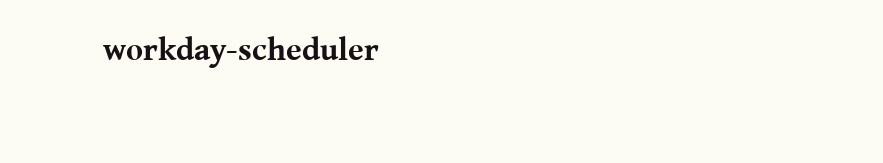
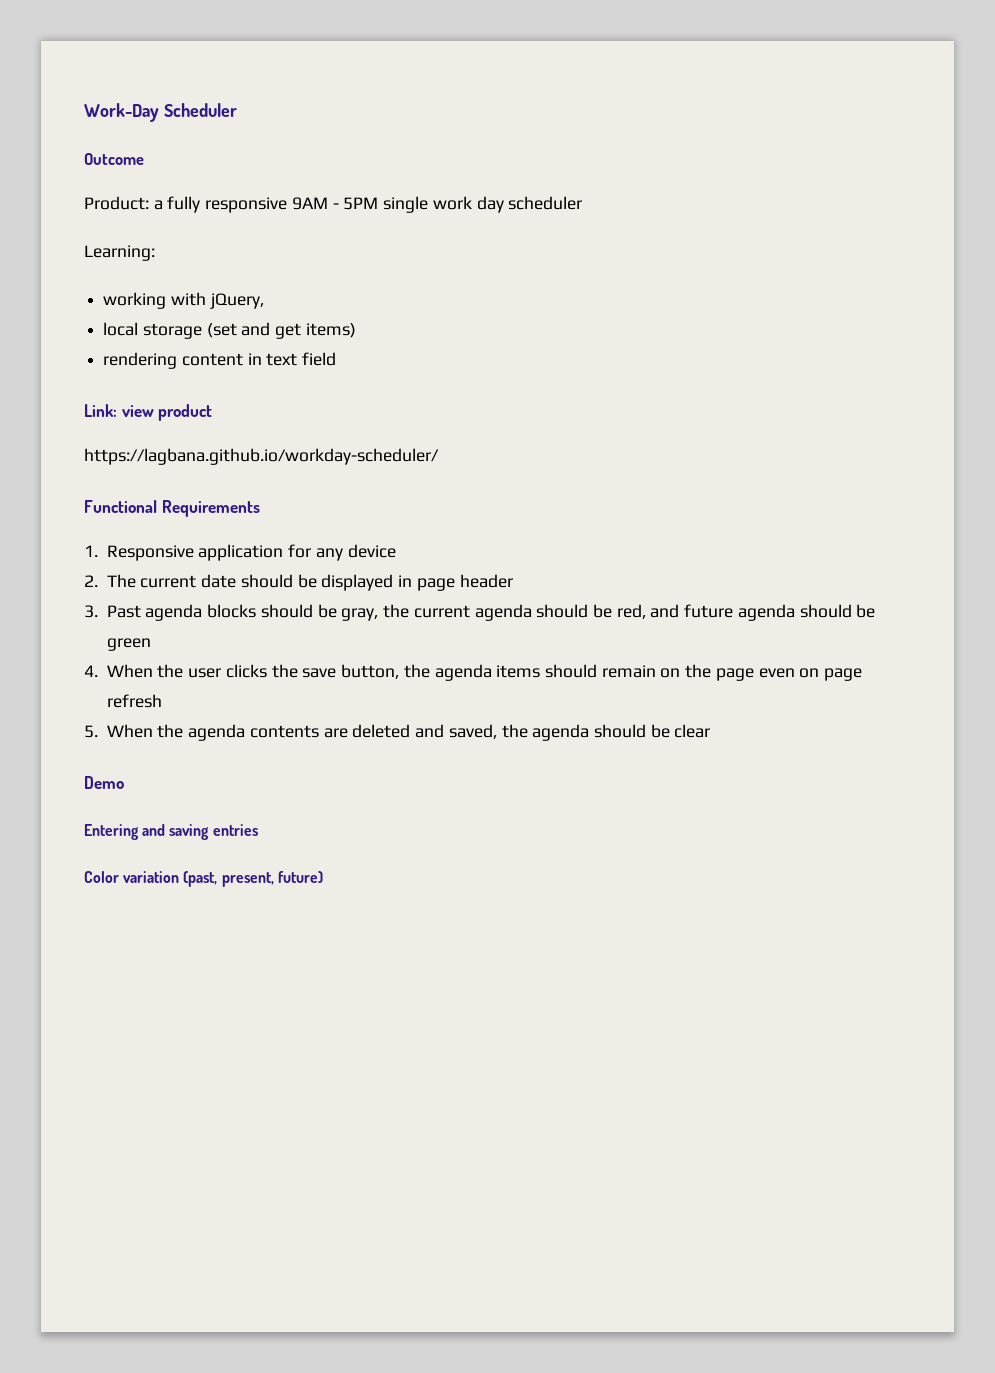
[103,36,379,68] workday-scheduler -> [84,103,237,122] [84,153,144,165] [84,196,583,213] [84,245,155,261] [103,292,264,309] [103,322,356,339] [103,352,337,369] [84,404,213,421] [84,448,439,465] [84,500,260,517] [84,544,396,561] [84,574,513,591] [84,604,876,621] [106,638,151,651] [84,664,863,681] [106,694,162,708] [84,724,711,741] [84,776,124,789] [84,824,258,840] [84,871,323,887] Work-Day Scheduler // Outcome // Product: a fully responsive 9AM - 5PM single work day scheduler // Learning: // working with jQuery, // local storage (set and get items) // rendering content in text field // Link: view product // https://lagbana.github.io/workday-scheduler/ // Functional Requirements // 1. Responsive application for any device // 2. The current date should be displayed in page header // 3. Past agenda blocks should be gray, the current agenda should be red, and future agenda should be green // 4. When the user clicks the save button, the agenda items should remain on the page even on page refresh // 5. When the agenda contents are deleted and saved, the agenda should be clear // Demo // Entering and saving entries // Color variation (past, present, future)

